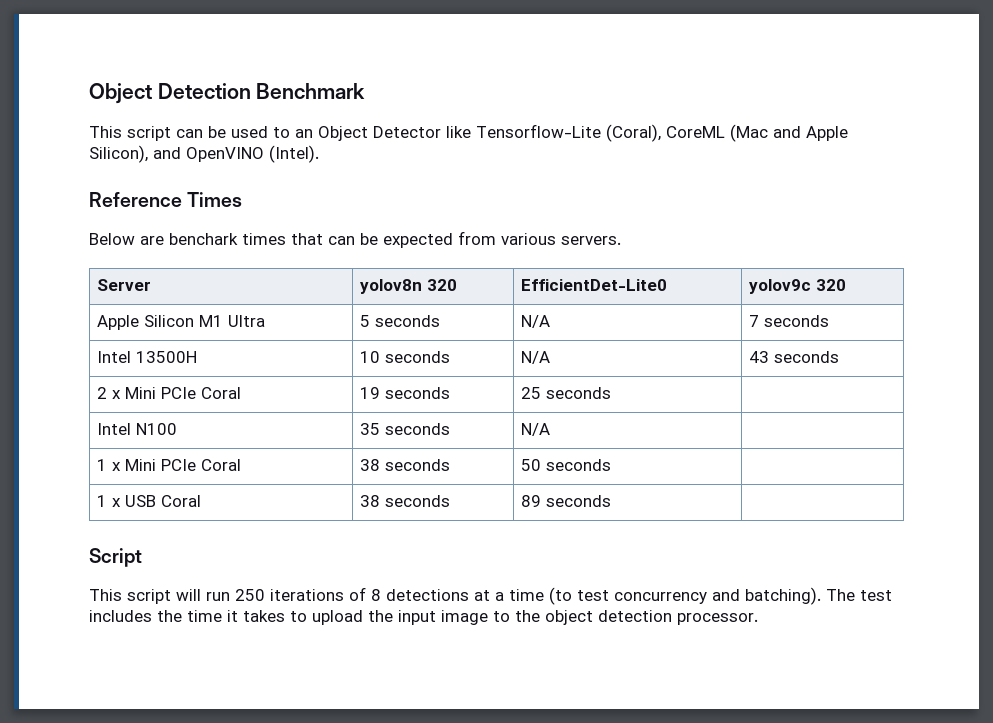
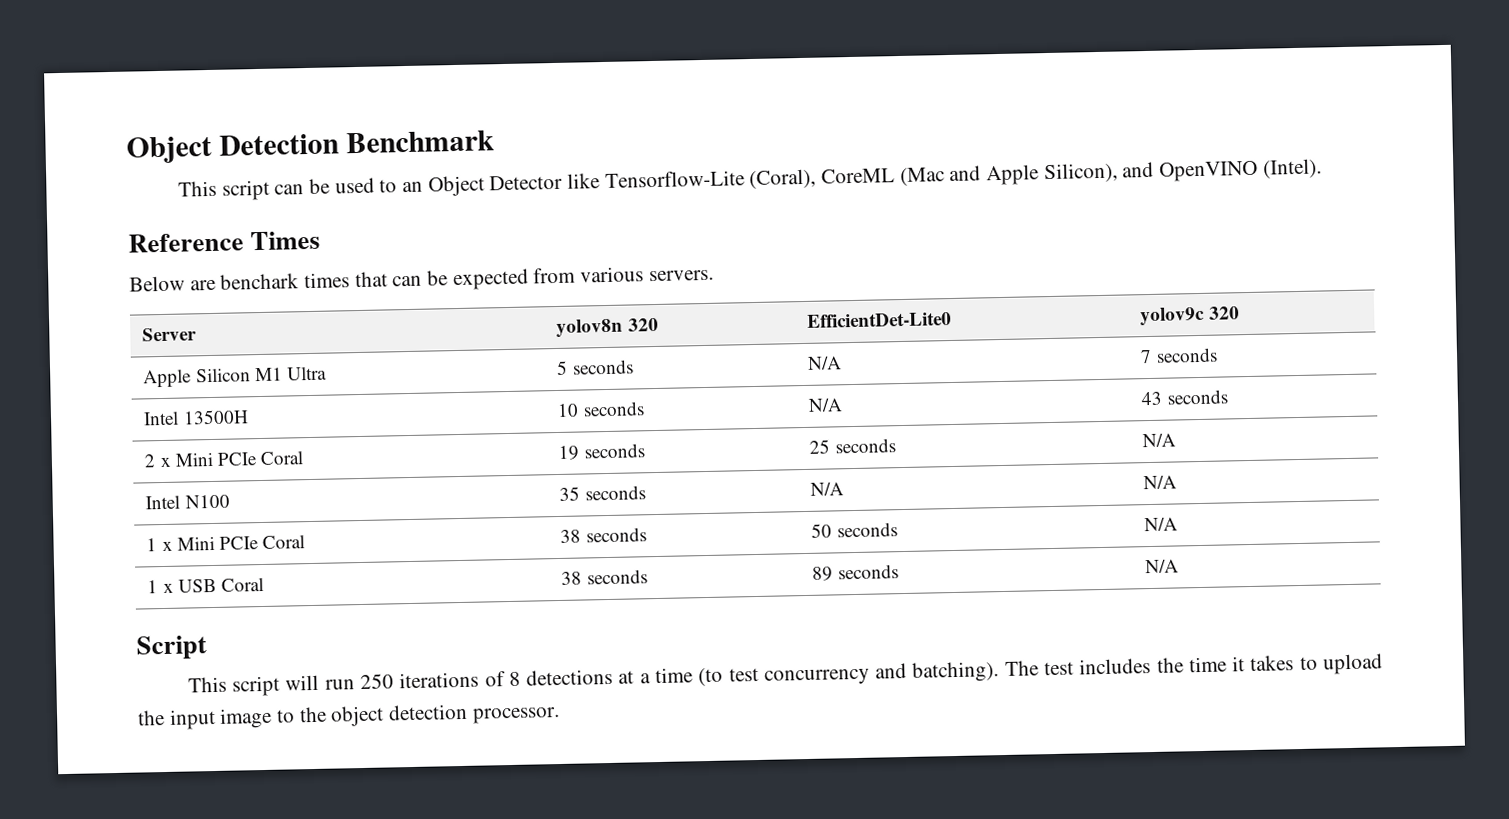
(612, 393) none -> [1142,433,1177,448] N/A
(551, 429) none -> [1143,475,1178,490] N/A
(612, 465) none -> [1144,517,1179,532] N/A
(612, 501) none -> [1145,559,1180,574] N/A

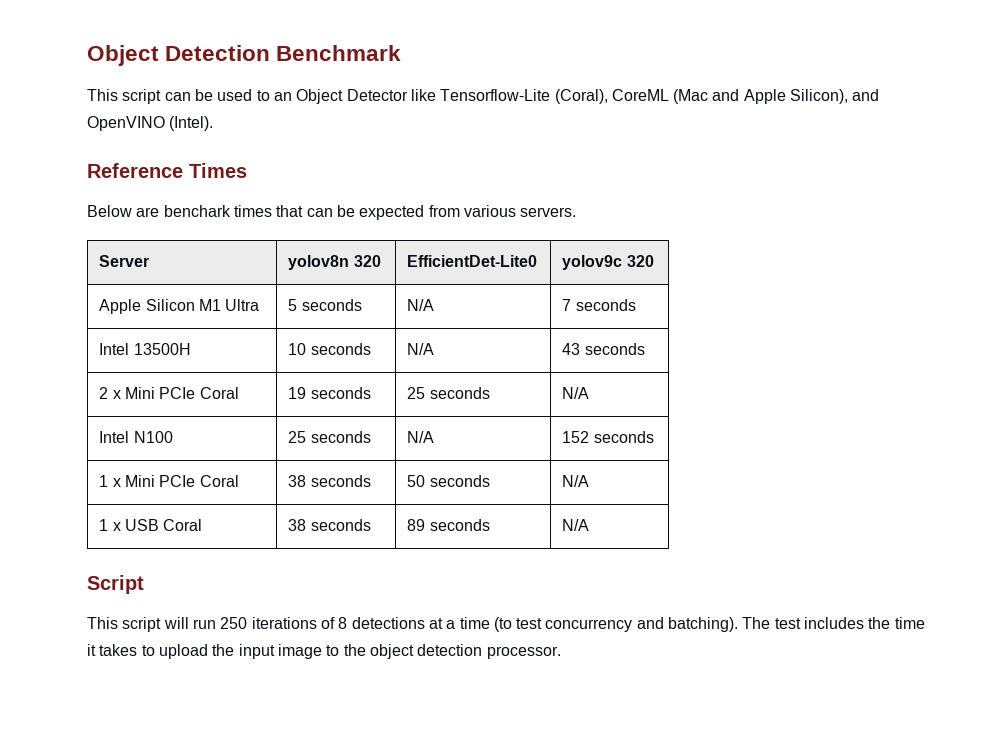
[559,485,646,501] [810,482,845,496] [1143,475,1178,490] 35 seconds | N/A | N/A -> [288,431,371,443] [407,431,435,443] [562,431,654,443] 25 seconds | N/A | 152 seconds

